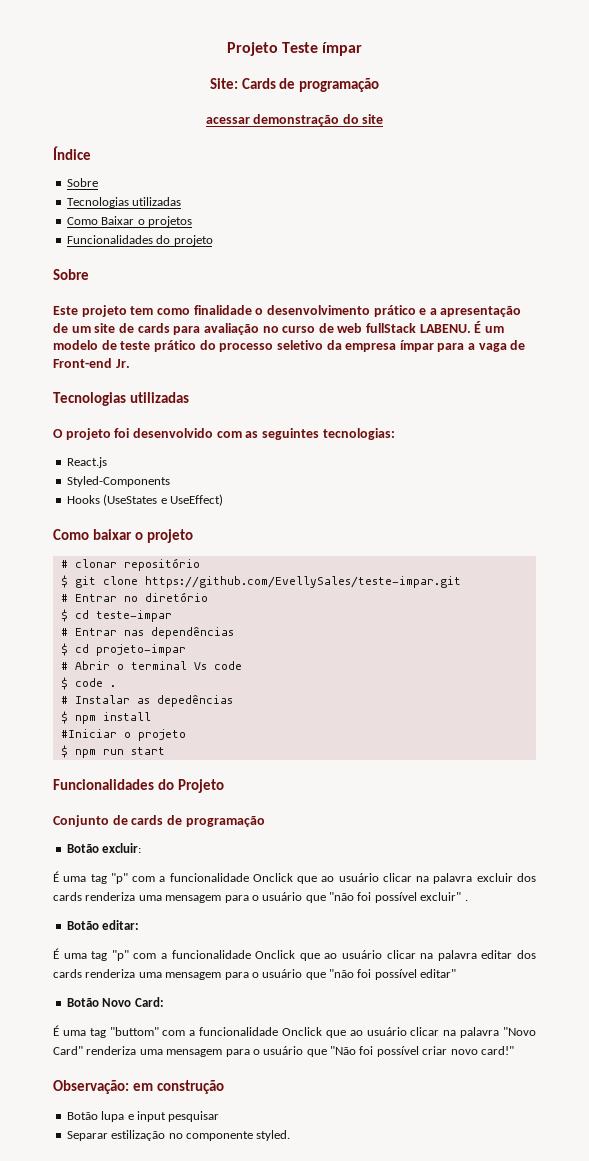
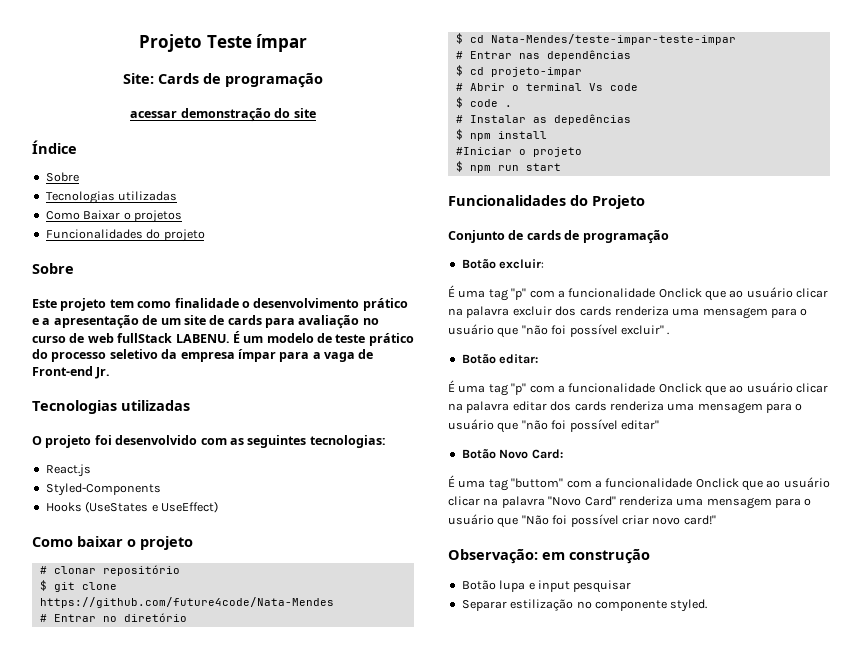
[144,576,461,588] https://github.com/EvellySales/teste-impar.git -> [39,597,334,608] https://github.com/future4code/Nata-Mendes
[95,610,172,622] teste-impar -> [490,34,736,45] Nata-Mendes/teste-impar-teste-impar

